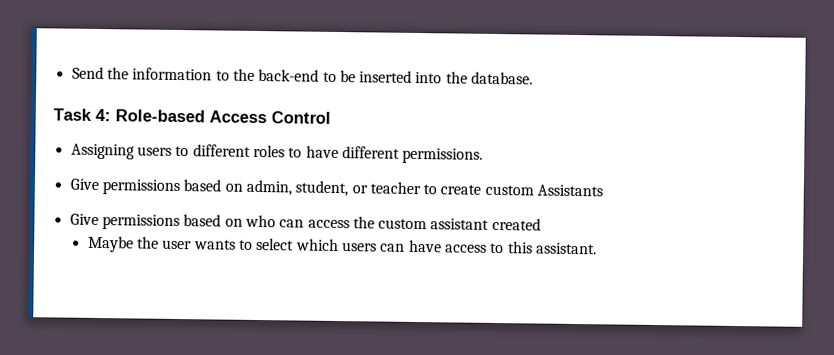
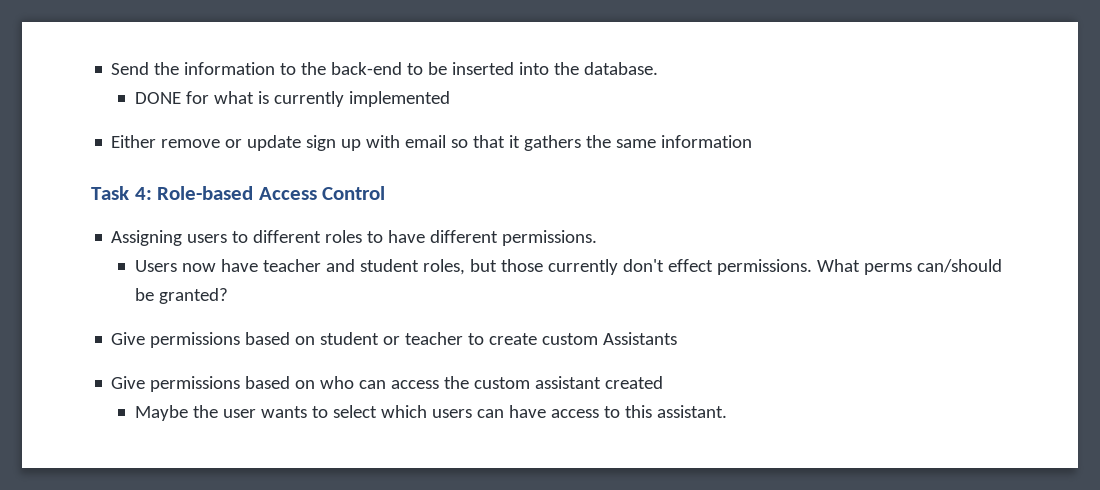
(534, 78) none -> [134,91,450,107] [111,135,753,151] // DONE for what is currently implemented // Either remove or update sign up with email so that it gathers the same information
[69,178,349,197] // Give permissions based on admin, student, -> [134,259,1002,275] [134,288,228,304] [111,332,380,348] // Users now have teacher and student roles, but those currently don't effect permissions. What perms can/should be granted? // Give permissions based on student

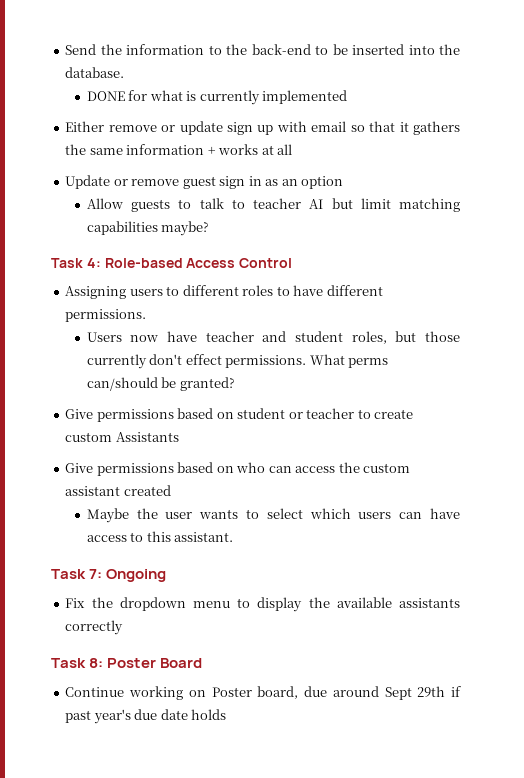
(753, 141) none -> [207,144,293,155] [65,175,344,189] [86,198,460,212] [86,221,210,236] + works at all // Update or remove guest sign in as an option // Allow guests to talk to teacher AI but limit matching capabilities maybe?
(727, 411) none -> [51,569,167,582] [65,597,460,612] [65,620,124,635] [51,658,203,668] [65,686,462,700] [65,709,227,724] // Task 7: Ongoing // Fix the dropdown menu to display the available assistants correctly // Task 8: Poster Board // Continue working on Poster board, due around Sept 29th if past year's due date holds

